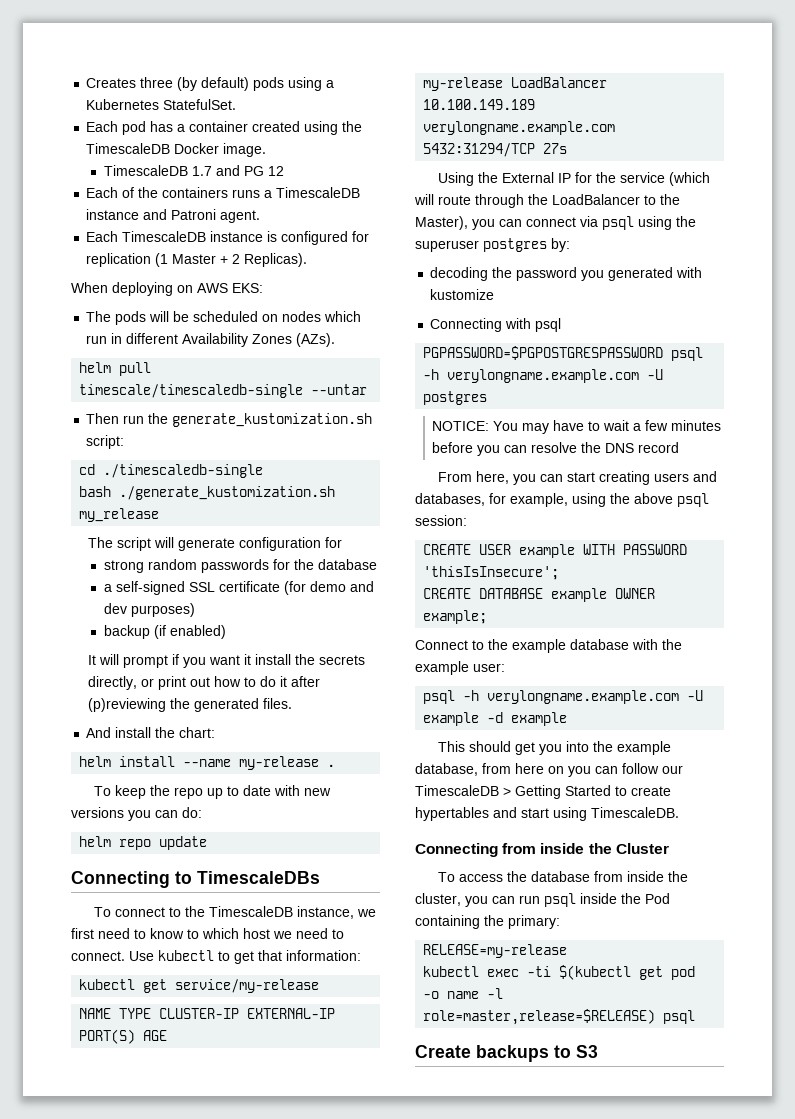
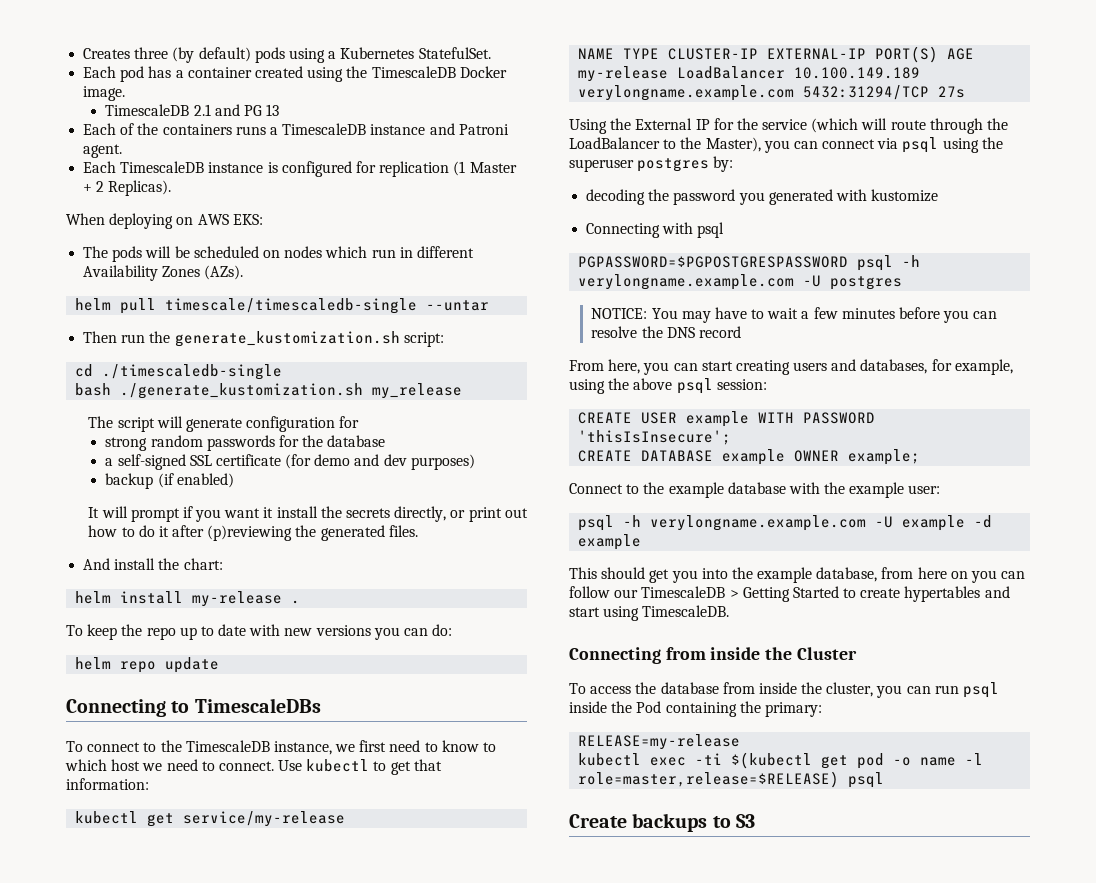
[191,166,212,176] 1.7 -> [193,104,211,116] 2.1
[267,166,284,176] 12 -> [266,104,280,116] 13
[183,759,232,767] --name -> (184, 597) none

